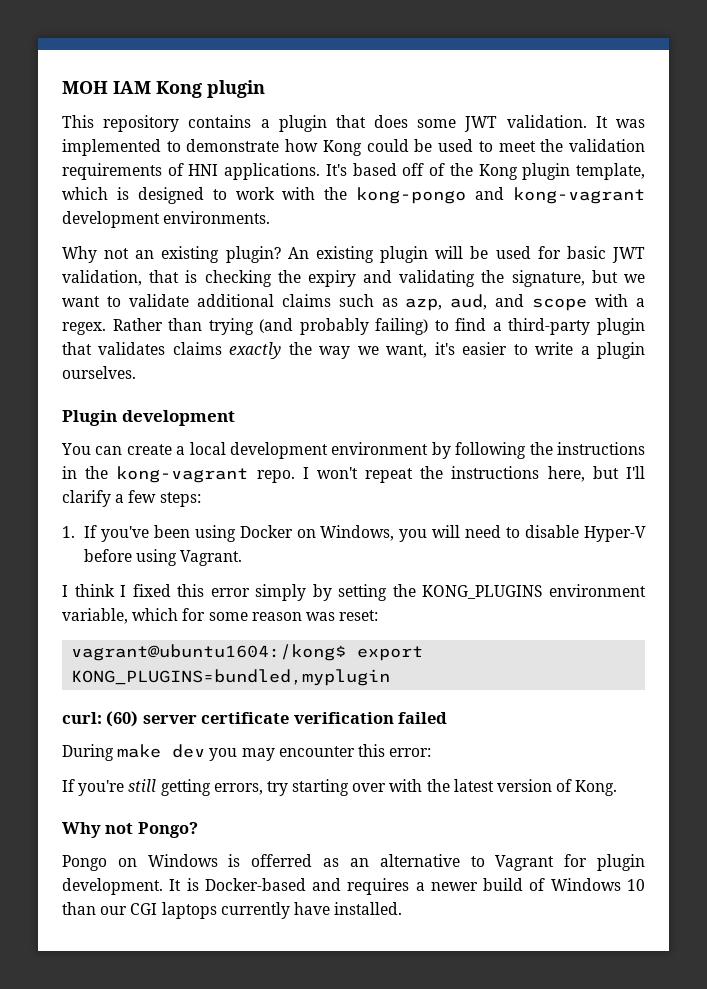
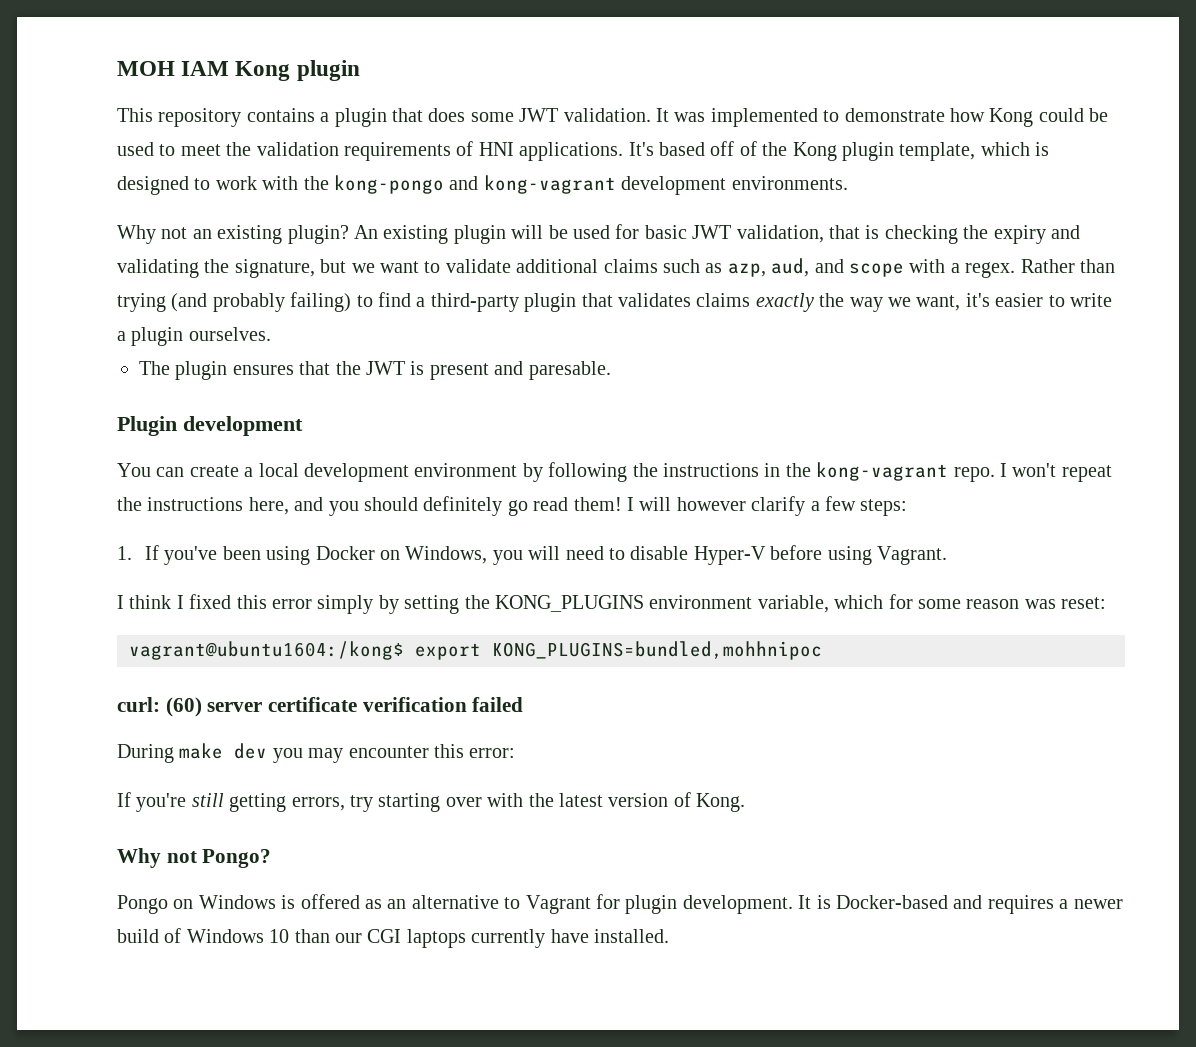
(136, 372) none -> [139,361,611,380] // The plugin ensures that the JWT is present and paresable.
[592,466,645,479] but I'll -> [294,496,746,516] and you should definitely go read them! I will however
[71,669,391,686] KONG_PLUGINS=bundled,myplugin -> [492,641,822,660] KONG_PLUGINS=bundled,mohhnipoc
[251,854,313,867] offerred -> [300,894,360,909] offered

